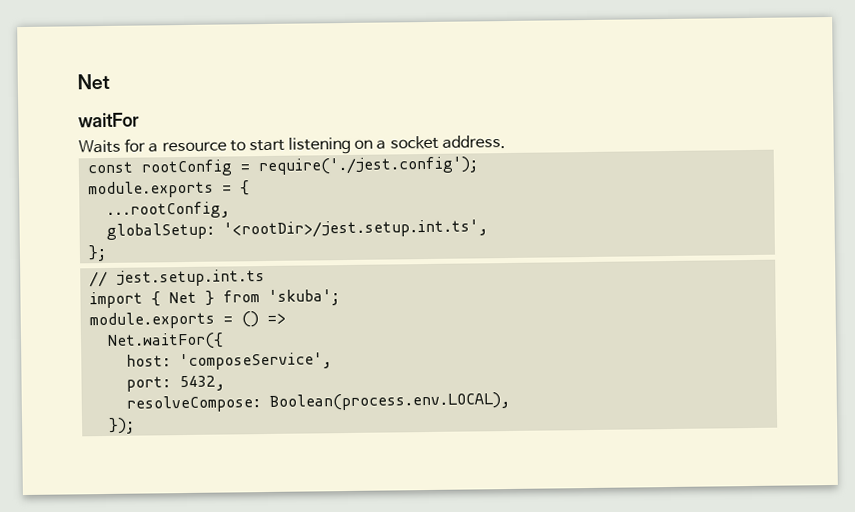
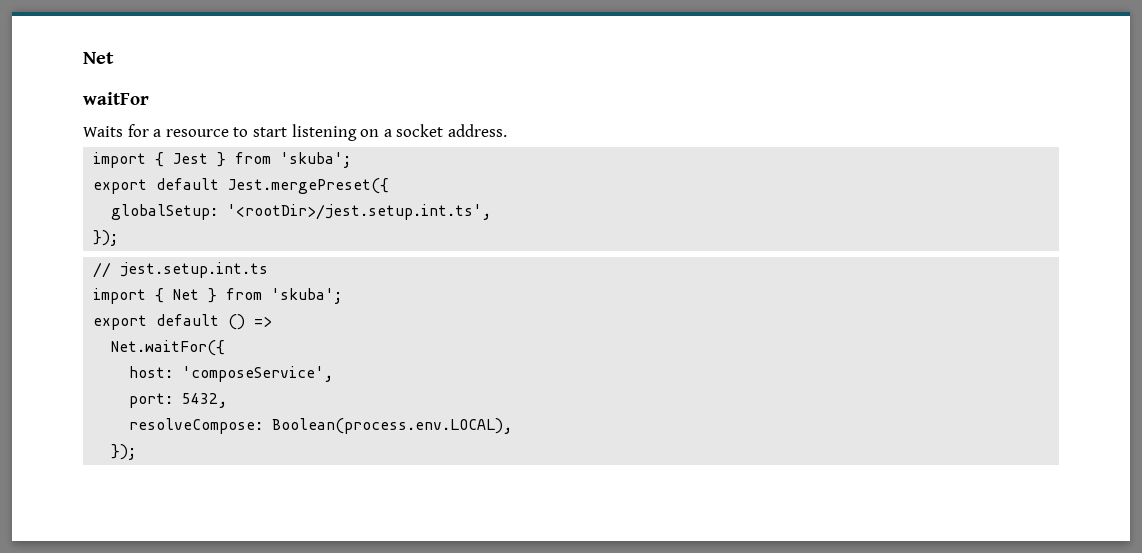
[87,156,479,177] [88,180,251,199] [106,201,231,219] const rootConfig = require('./jest.config'); // module.exports = { // ...rootConfig, -> [93,152,352,168] [93,178,390,194] import { Jest } from 'skuba'; // export default Jest.mergePreset({
[88,244,108,262] }; -> [93,230,119,246] });
[89,311,234,330] module.exports = -> [93,314,220,330] export default

